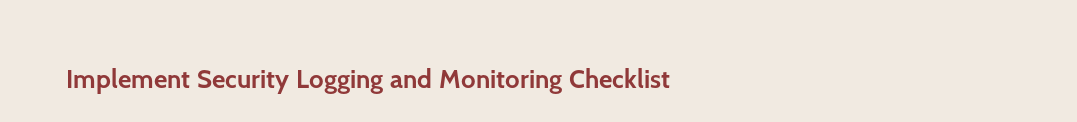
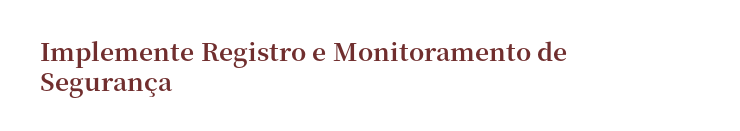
[66,68,671,94] Implement Security Logging and Monitoring Checklist -> [40,41,568,68] [40,73,173,98] Implemente Registro e Monitoramento de Segurança

